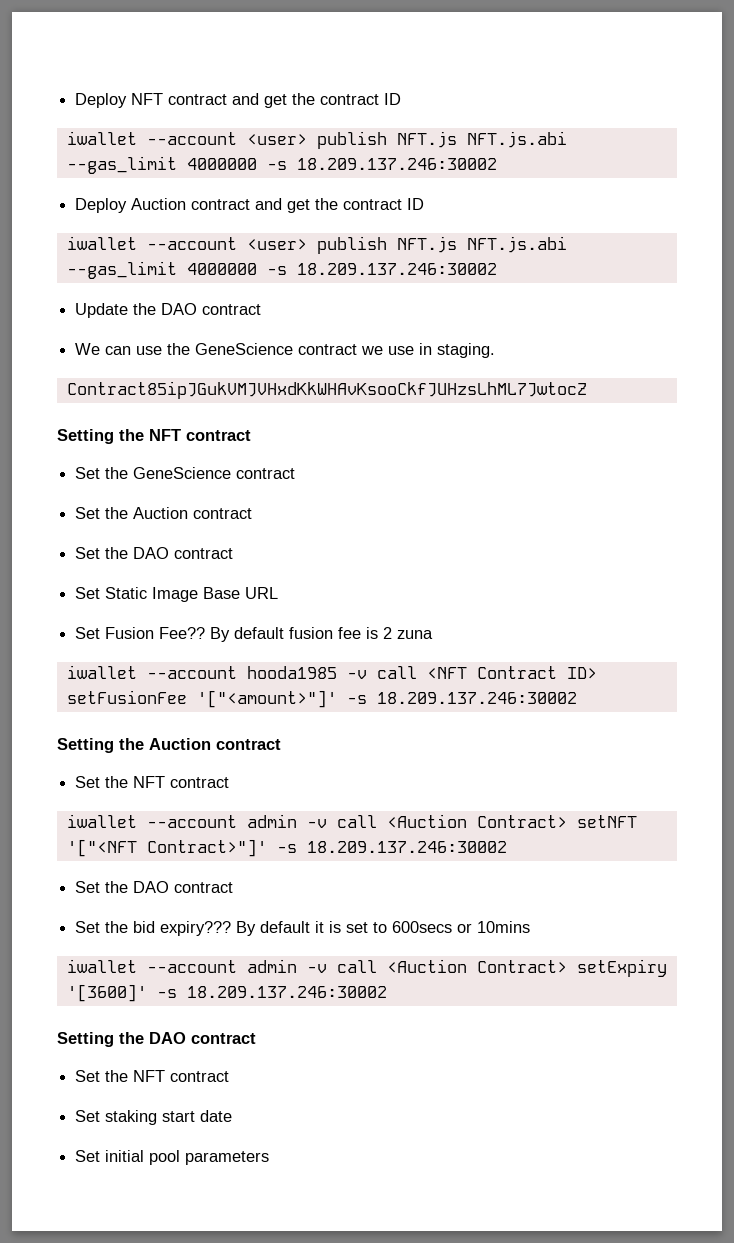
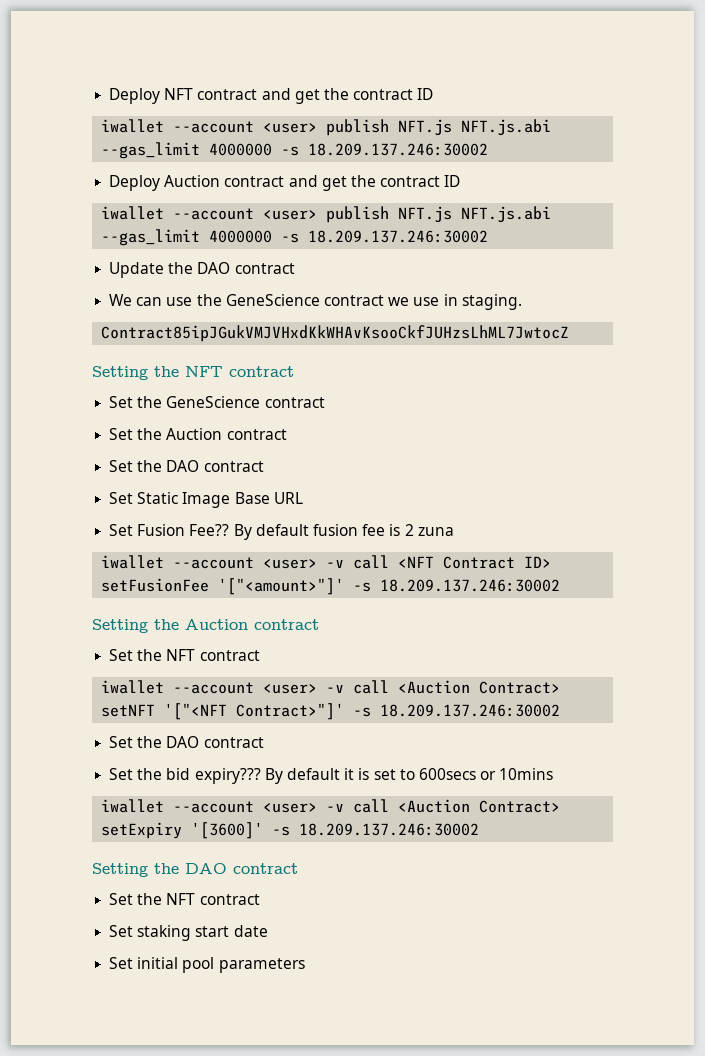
[246,666,337,679] hooda1985 -> [263,559,318,569] <user>
[246,814,297,828] admin -> [263,684,318,694] <user>
[246,959,297,973] admin -> [263,803,318,813] <user>

